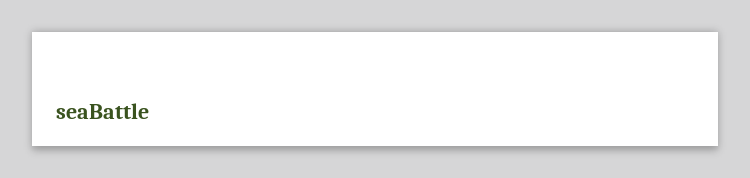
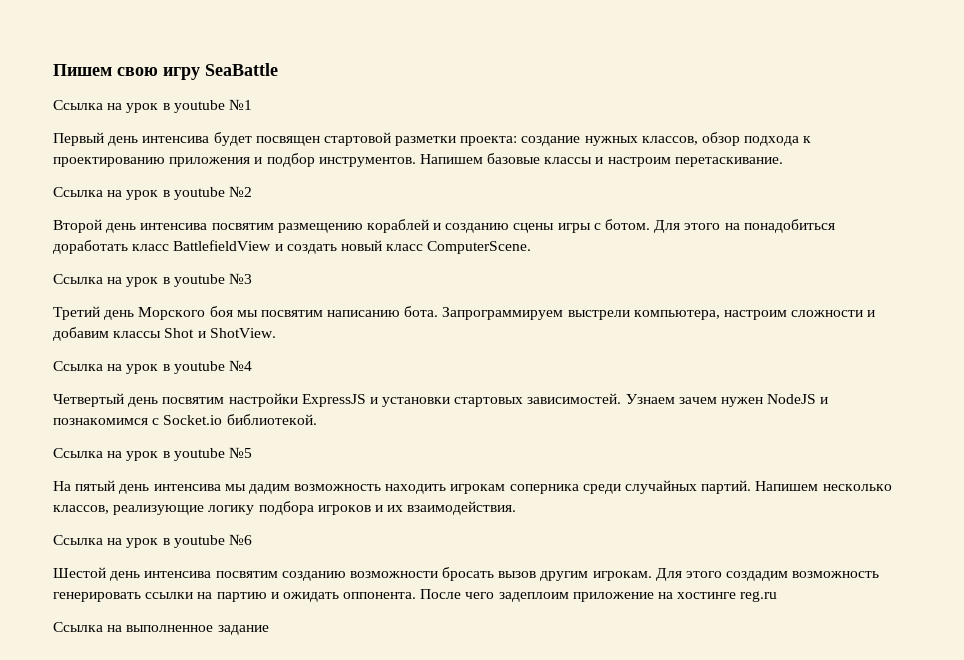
[56,103,149,119] seaBattle -> [53,63,278,80] [53,99,252,113] [53,132,812,146] [53,153,783,167] [53,186,252,200] [53,219,835,233] [53,240,532,254] [53,273,252,287] [53,306,876,320] [53,327,276,341] [53,360,252,374] [53,393,829,407] [53,414,317,425] [53,447,252,461] [53,480,892,494] [53,501,517,515] [53,534,252,548] [53,567,880,581] [53,589,778,602] [53,622,269,635] Пишем свою игру SeaBattle // Ссылка на урок в youtube №1 // Первый день интенсива будет посвящен стартовой разметки проекта: создание нужных классов, обзор подхода к проектированию приложения и подбор инструментов. Напишем базовые классы и настроим перетаскивание. // Ссылка на урок в youtube №2 // Второй день интенсива посвятим размещению кораблей и созданию сцены игры с ботом. Для этого на понадобиться доработать класс BattlefieldView и создать новый класс ComputerScene. // Ссылка на урок в youtube №3 // Третий день Морского боя мы посвятим написанию бота. Запрограммируем выстрели компьютера, настроим сложности и добавим классы Shot и ShotView. // Ссылка на урок в youtube №4 // Четвертый день посвятим настройки ExpressJS и установки стартовых зависимостей. Узнаем зачем нужен NodeJS и познакомимся с Socket.io библиотекой. // Ссылка на урок в youtube №5 // На пятый день интенсива мы дадим возможность находить игрокам соперника среди случайных партий. Напишем несколько классов, реализующие логику подбора игроков и их взаимодействия. // Ссылка на урок в youtube №6 // Шестой день интенсива посвятим созданию возможности бросать вызов другим игрокам. Для этого создадим возможность генерировать ссылки на партию и ожидать оппонента. После чего задеплоим приложение на хостинге reg.ru // Ссылка на выполненное задание

